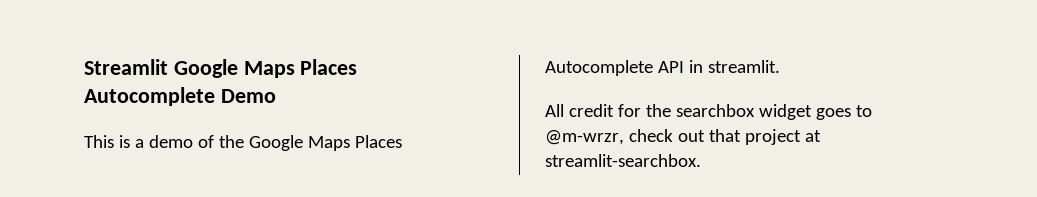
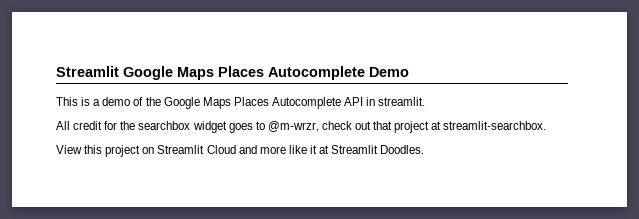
(701, 160) none -> [56,145,425,157] // View this project on Streamlit Cloud and more like it at Streamlit Doodles.

